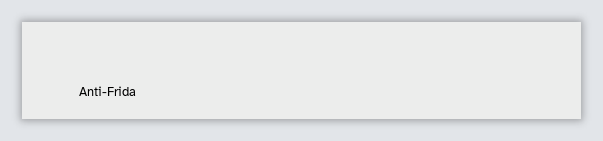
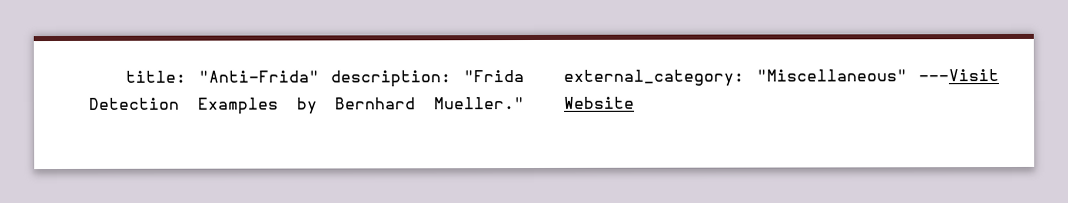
[79,86,136,96] Anti-Frida -> [124,70,524,88] [88,97,525,115] [563,69,999,87] [563,96,635,109] title: "Anti-Frida" description: "Frida Detection Examples by Bernhard Mueller." external_category: "Miscellaneous" ---Visit Website

